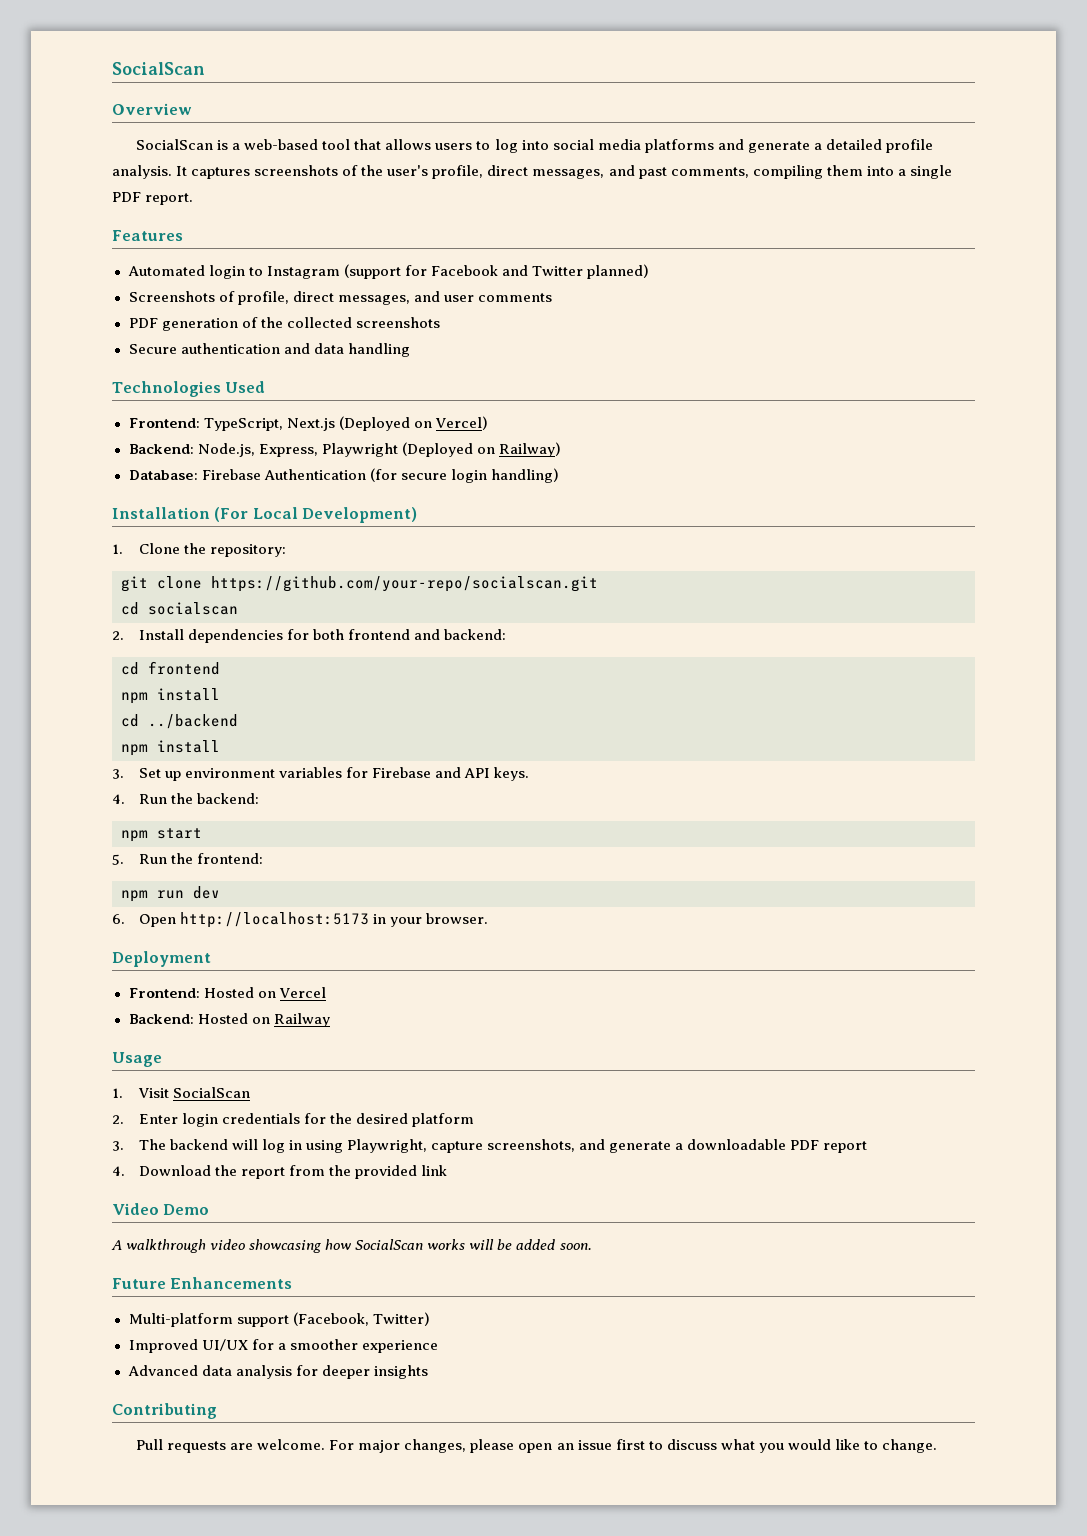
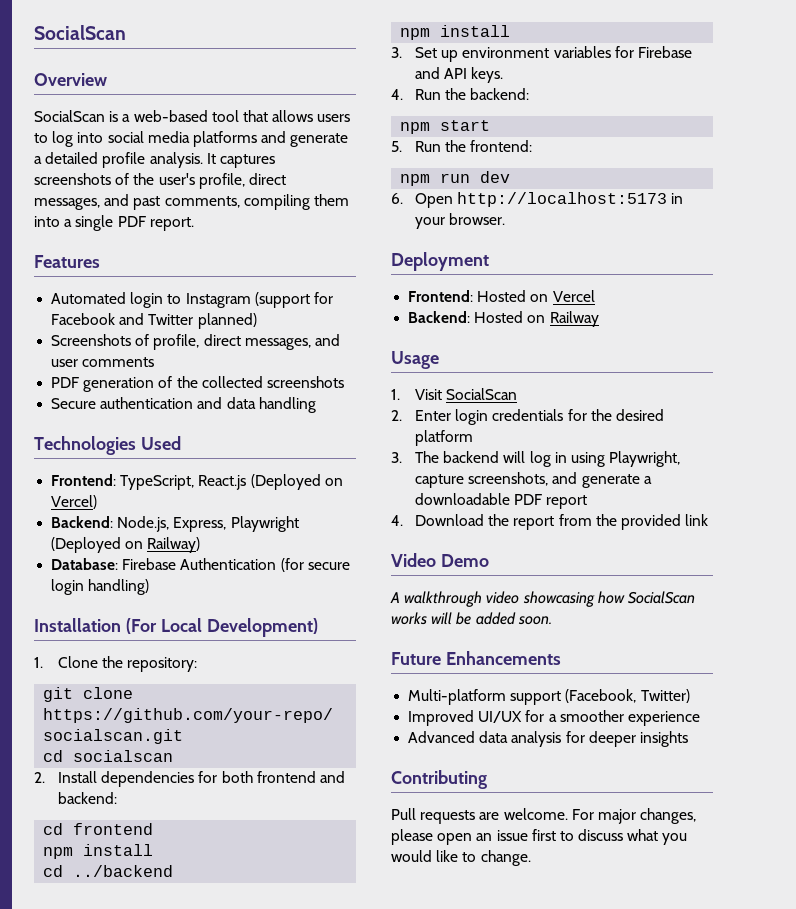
[286,418,335,431] Next.js -> [198,475,247,490] React.js

